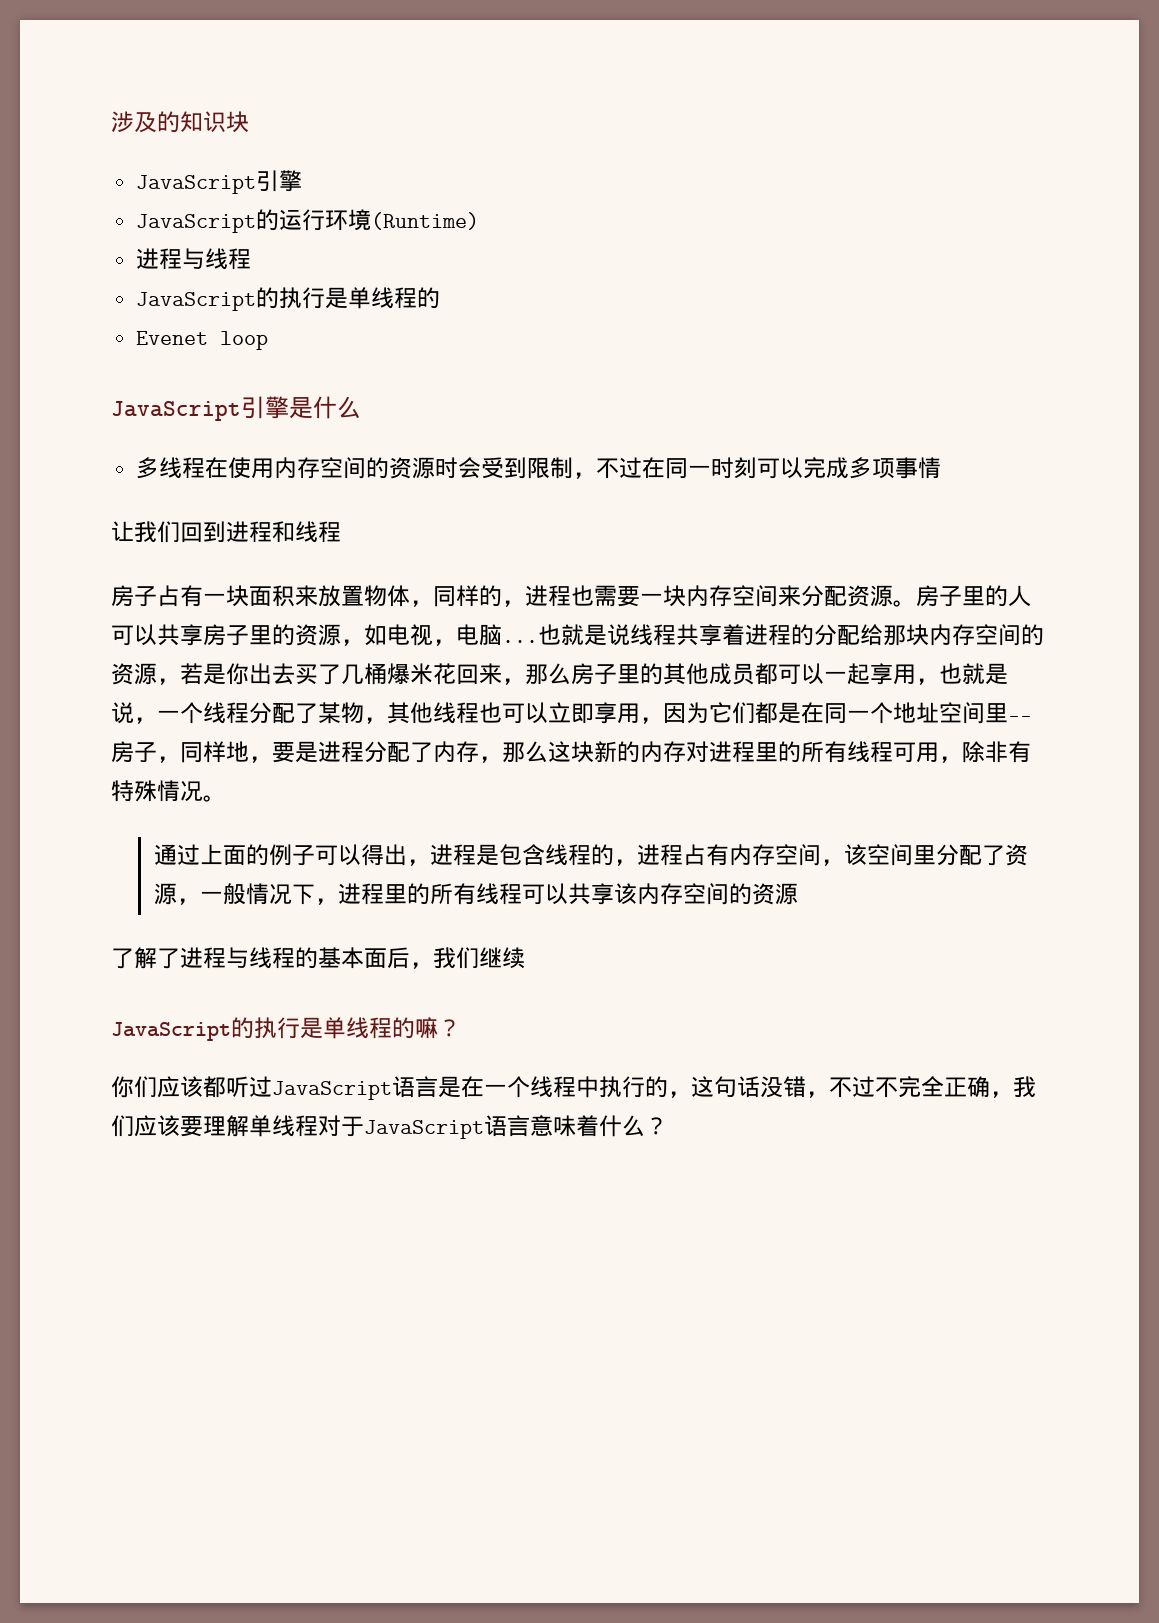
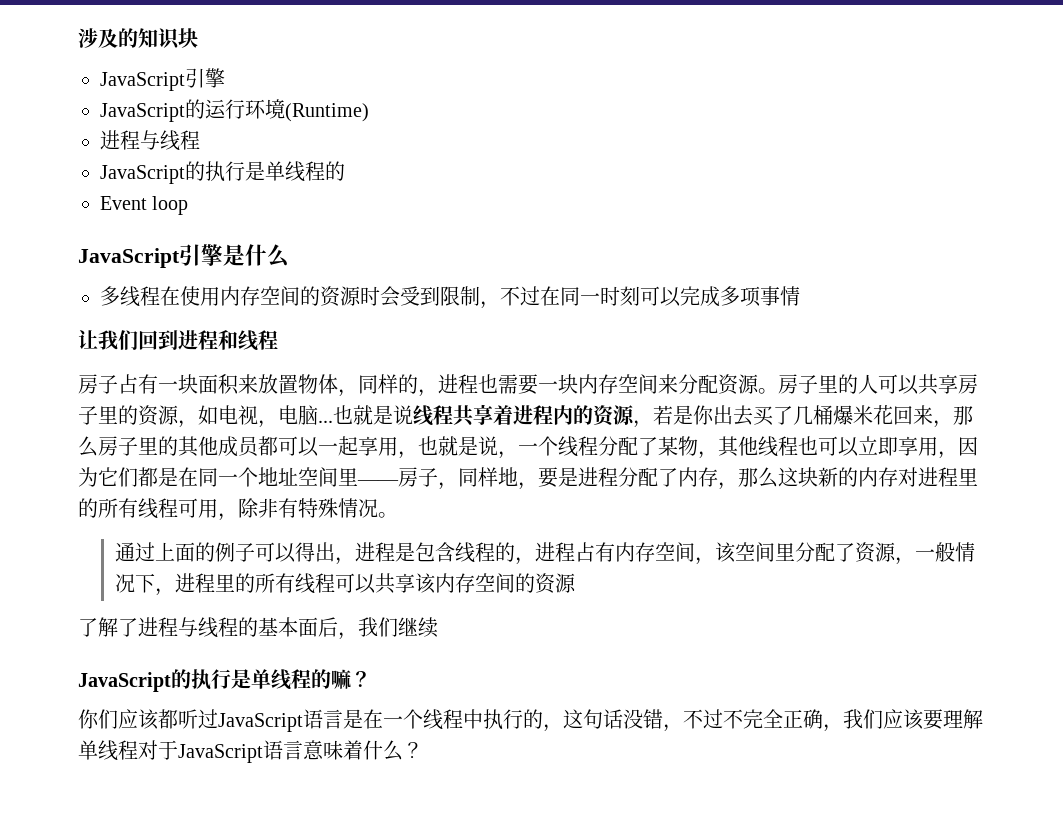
[136,331,209,345] Evenet -> [100,196,147,210] Event
[791,624,1021,646] 的分配给那块内存空间 -> [553,405,573,425] 内

